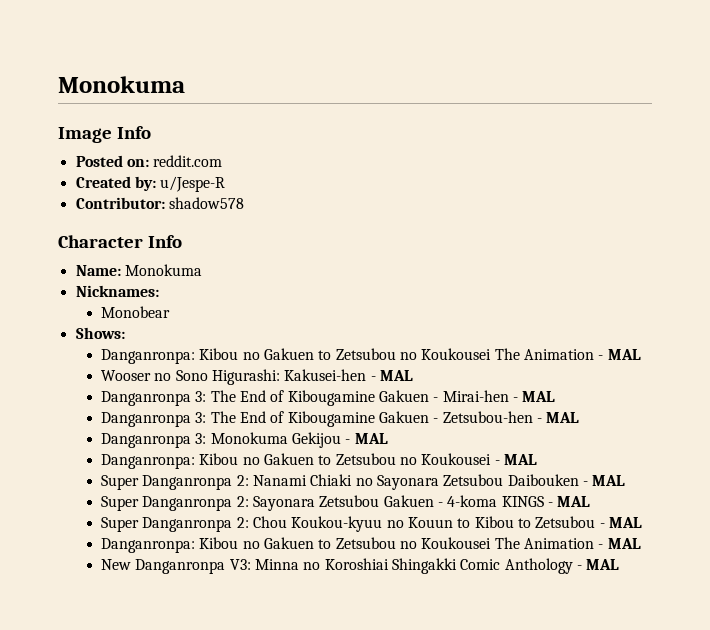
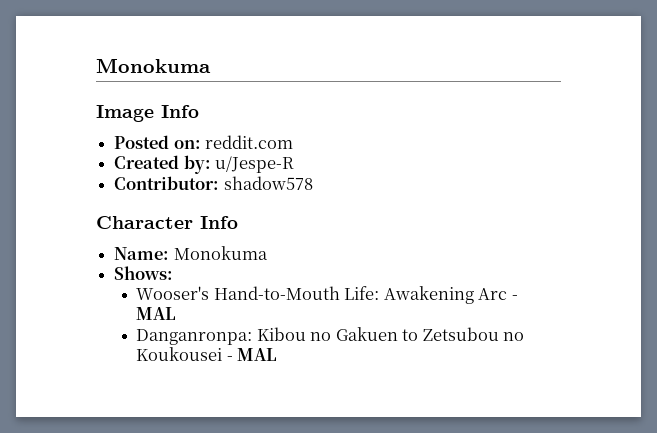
[75,285,159,297] [101,306,171,318] // Nicknames: // Monobear -> (268, 253) none
[101,348,641,364] [101,369,413,385] [101,390,556,406] [101,411,580,427] [101,432,341,448] Danganronpa: Kibou no Gakuen to Zetsubou no Koukousei The Animation - MAL // Wooser no Sono Higurashi: Kakusei-hen - MAL // Danganronpa 3: The End of Kibougamine Gakuen - Mirai-hen - MAL // Danganronpa 3: The End of Kibougamine Gakuen - Zetsubou-hen - MAL // Danganronpa 3: Monokuma Gekijou -> [136,286,508,304] Wooser's Hand-to-Mouth Life: Awakening Arc
[101,474,626,490] [101,495,591,511] [101,516,642,532] [101,537,641,553] [101,558,620,574] // Super Danganronpa 2: Nanami Chiaki no Sayonara Zetsubou Daibouken - MAL // Super Danganronpa 2: Sayonara Zetsubou Gakuen - 4-koma KINGS - MAL // Super Danganronpa 2: Chou Koukou-kyuu no Kouun to Kibou to Zetsubou - MAL // Danganronpa: Kibou no Gakuen to Zetsubou no Koukousei The Animation - MAL // New Danganronpa V3: Minna no Koroshiai Shingakki Comic Anthology - MAL -> (278, 354) none

